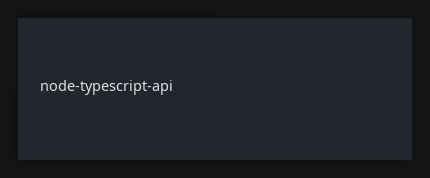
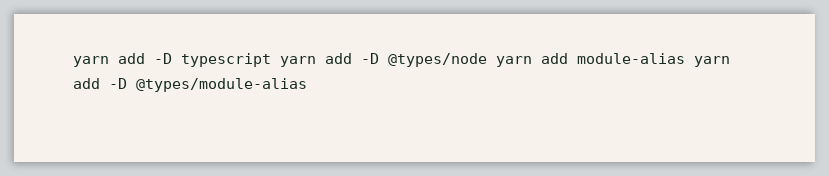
[39,79,174,95] node-typescript-api -> [73,53,730,67] [73,78,307,92] yarn add -D typescript yarn add -D @types/node yarn add module-alias yarn add -D @types/module-alias

